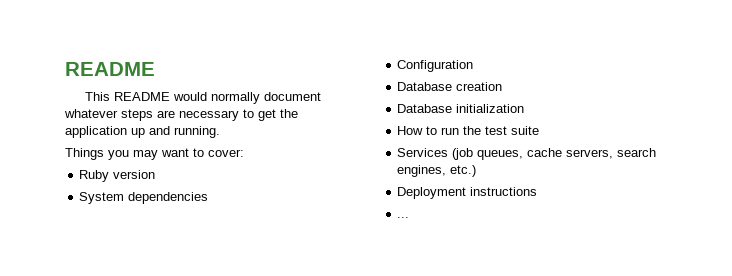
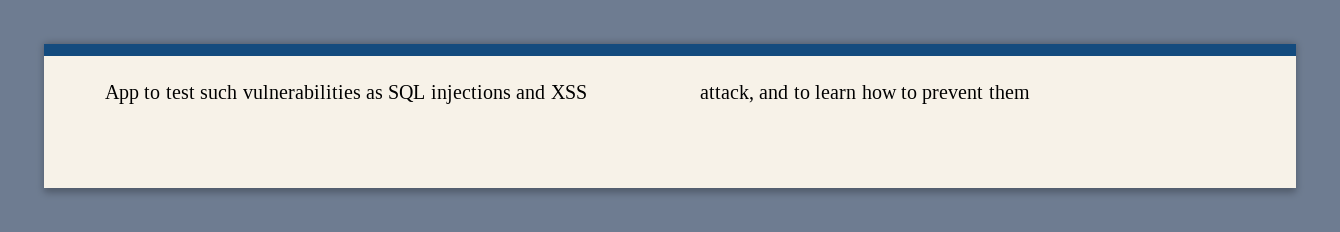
[65,62,155,76] [85,92,322,104] [64,109,298,121] [65,126,220,138] [65,148,244,160] [79,170,156,182] [79,192,209,204] [397,60,474,72] [397,82,503,91] [397,104,525,113] [397,126,540,135] [397,148,657,160] [397,165,477,177] [397,187,538,199] [397,217,410,218] README // This README would normally document whatever steps are necessary to get the application up and running. // Things you may want to cover: // Ruby version // System dependencies // Configuration // Database creation // Database initialization // How to run the test suite // Services (job queues, cache servers, search engines, etc.) // Deployment instructions // ... -> [105,85,1030,104] App to test such vulnerabilities as SQL injections and XSS attack, and to learn how to prevent them

